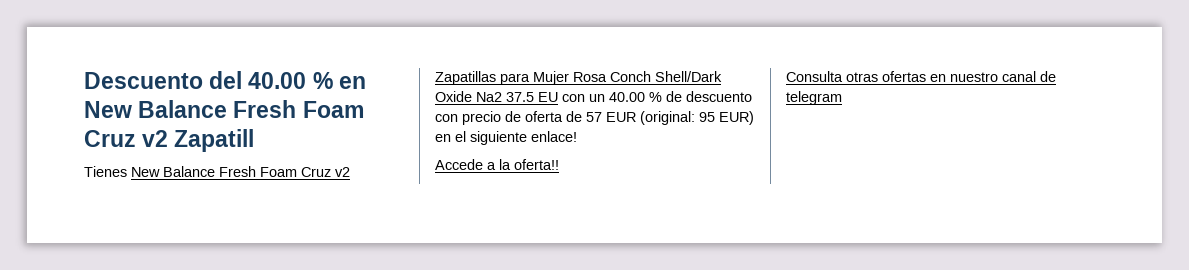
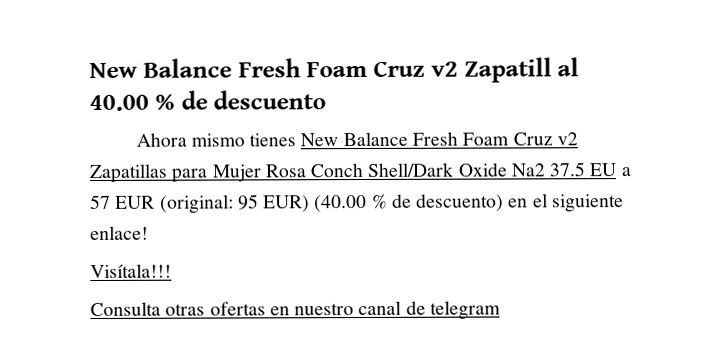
[84,71,366,89] Descuento del 40.00 % en -> (89, 70) none
[84,166,127,177] // Tienes -> [557,57,580,77] [89,90,327,112] [135,132,297,147] al 40.00 % de descuento // Ahora mismo tienes
[562,91,752,102] [435,111,582,125] con un 40.00 % de descuento con precio de oferta de -> [620,167,631,177] a
(754, 118) none -> [314,193,505,213] (40.00 % de descuento)
[435,159,559,170] Accede a la oferta!! -> [90,263,172,278] Visítala!!!

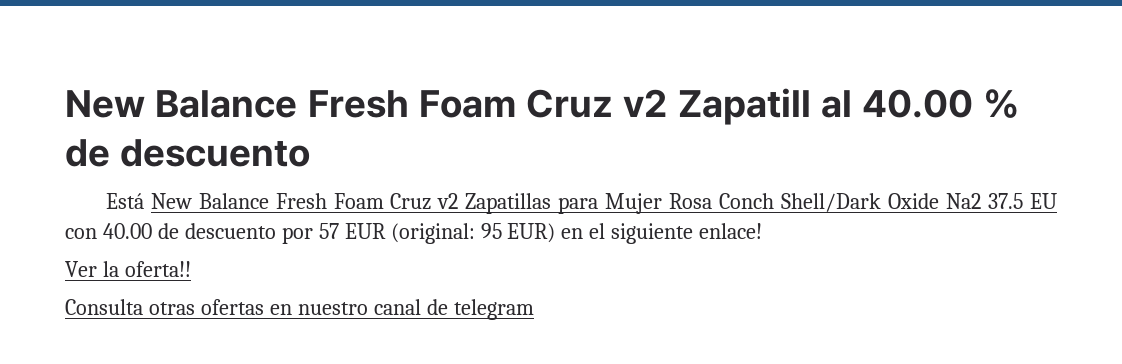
[135,132,297,147] Ahora mismo tienes -> [105,193,144,209] Está
[620,167,631,177] a -> [65,223,313,244] con 40.00 de descuento por
[314,193,505,213] (40.00 % de descuento) -> (556, 233) none
[90,263,172,278] Visítala!!! -> [65,261,191,277] Ver la oferta!!

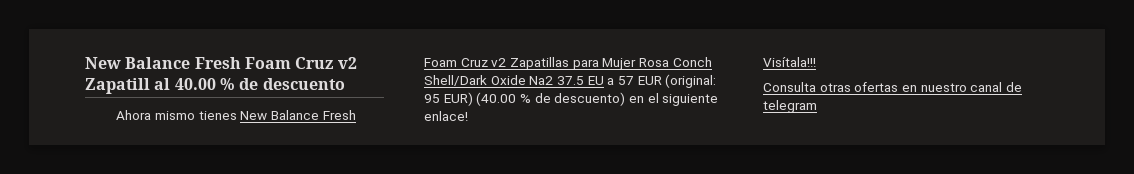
[105,193,144,209] Está -> [116,110,237,120] Ahora mismo tienes
[65,223,313,244] con 40.00 de descuento por -> [607,78,615,85] a
(556, 233) none -> [476,92,626,106] (40.00 % de descuento)
[65,261,191,277] Ver la oferta!! -> [763,57,816,67] Visítala!!!

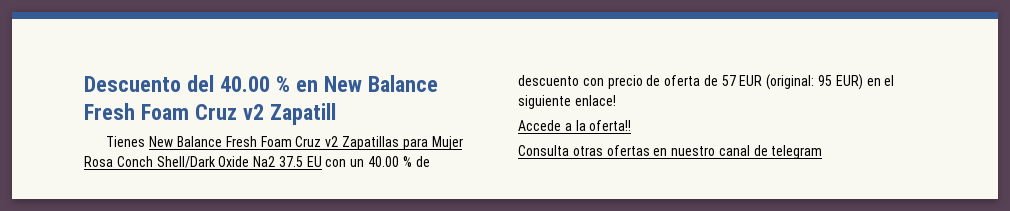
(85, 63) none -> [84,75,318,92] Descuento del 40.00 % en
[154,78,345,90] [116,110,237,120] al 40.00 % de descuento // Ahora mismo tienes -> [106,136,146,147] // Tienes
[607,78,615,85] a -> [325,156,430,167] [518,75,718,89] con un 40.00 % de descuento con precio de oferta de
[476,92,626,106] (40.00 % de descuento) -> (863, 82) none
[763,57,816,67] Visítala!!! -> [518,120,632,131] Accede a la oferta!!

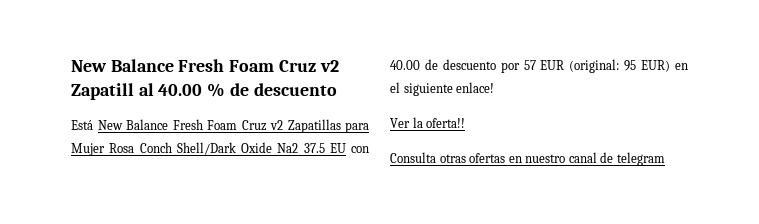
[84,75,318,92] Descuento del 40.00 % en -> (71, 66) none
[106,136,146,147] // Tienes -> [138,83,337,97] [71,120,93,130] al 40.00 % de descuento // Está
[350,156,430,167] [518,75,718,89] un 40.00 % de descuento con precio de oferta de -> [390,59,520,73] 40.00 de descuento por
[518,120,572,131] Accede a -> [390,118,410,128] Ver

